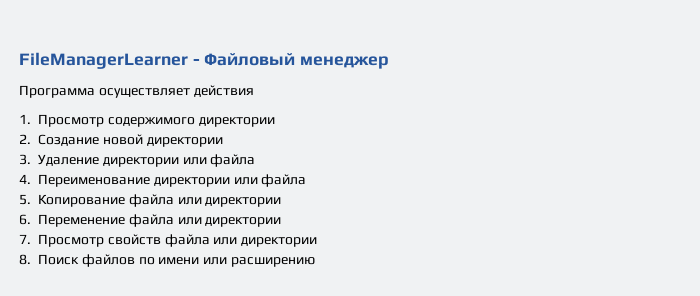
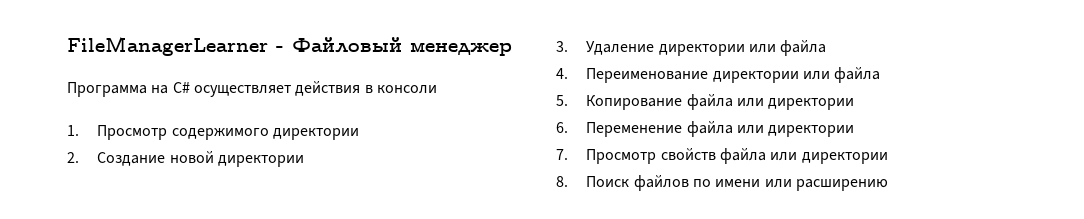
(95, 91) none -> [151,82,190,94] на C#
(254, 91) none -> [364,85,437,94] в консоли

